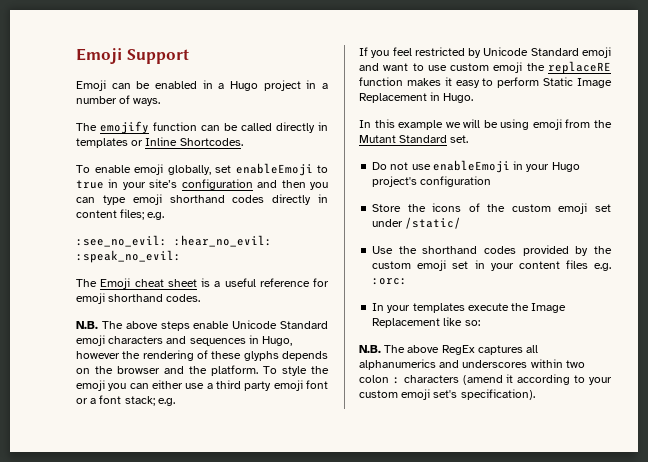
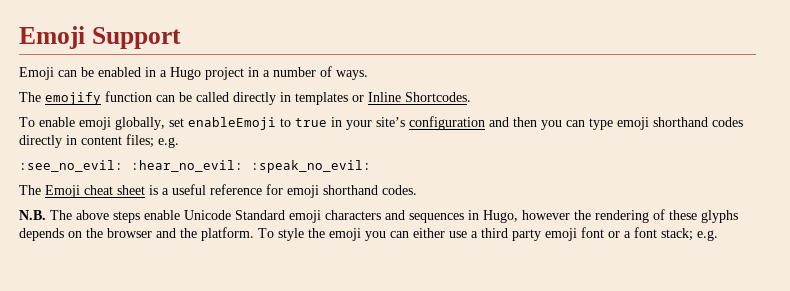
[359,47,611,58] [359,61,611,74] [359,77,612,88] [359,92,474,103] [359,119,612,130] [359,135,469,143] [372,160,580,173] [372,176,492,187] [372,203,611,214] [372,217,462,229] [372,245,612,256] [372,260,611,271] [372,278,408,285] [372,303,567,313] [372,317,480,328] [359,345,539,355] [359,359,585,370] [359,374,612,385] [359,389,535,400] // If you feel restricted by Unicode Standard emoji and want to use custom emoji the replaceRE function makes it easy to perform Static Image Replacement in Hugo. // In this example we will be using emoji from the Mutant Standard set. // Do not use enableEmoji in your Hugo project's configuration // Store the icons of the custom emoji set under /static/ // Use the shorthand codes provided by the custom emoji set in your content files e.g. :orc: // In your templates execute the Image Replacement like so: // N.B. The above RegEx captures all alphanumerics and underscores within two colon : characters (amend it according to your custom emoji set's specification). -> (718, 235) none

